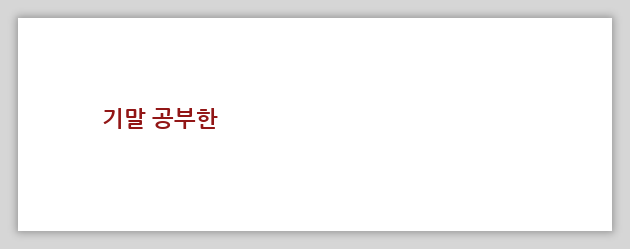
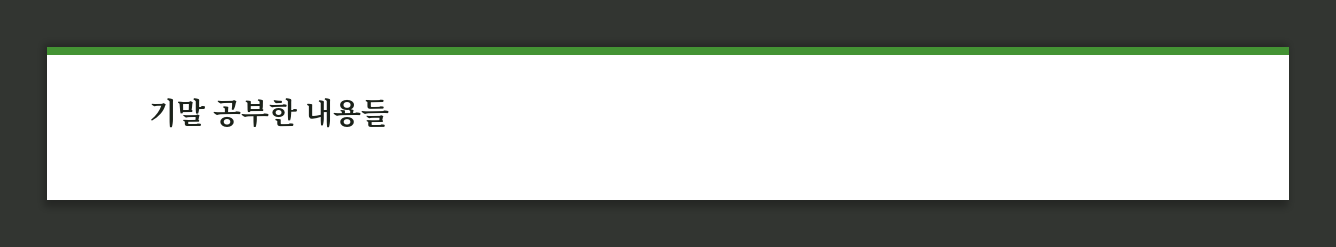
(219, 118) none -> [305,98,389,128] 내용들

